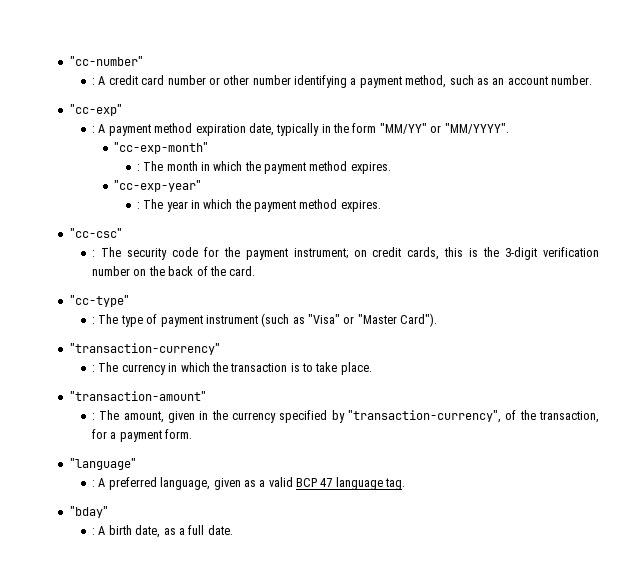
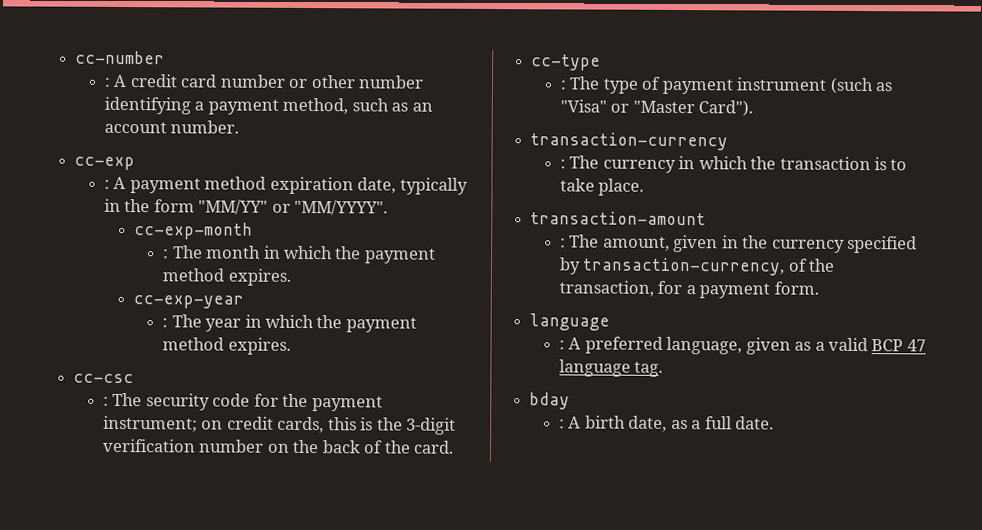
[69,56,143,66] "cc-number" -> [75,50,166,65] cc-number
[69,104,122,116] "cc-exp" -> [74,156,136,171] cc-exp
[114,142,209,154] "cc-exp-month" -> [133,222,253,240] cc-exp-month
[114,180,202,192] "cc-exp-year" -> [132,295,244,309] cc-exp-year
[69,228,122,238] "cc-csc" -> [73,373,135,384] cc-csc
[69,295,129,307] "cc-type" -> [531,54,602,71] cc-type
[69,343,220,355] "transaction-currency" -> [530,132,729,151] transaction-currency
[69,391,206,401] "transaction-amount" -> [530,211,707,226] transaction-amount
[348,410,502,423] "transaction-currency", -> [582,257,786,276] transaction-currency,
[69,458,136,470] "language" -> [529,313,611,331] language
[69,506,108,518] "bday" -> [529,392,571,410] bday

